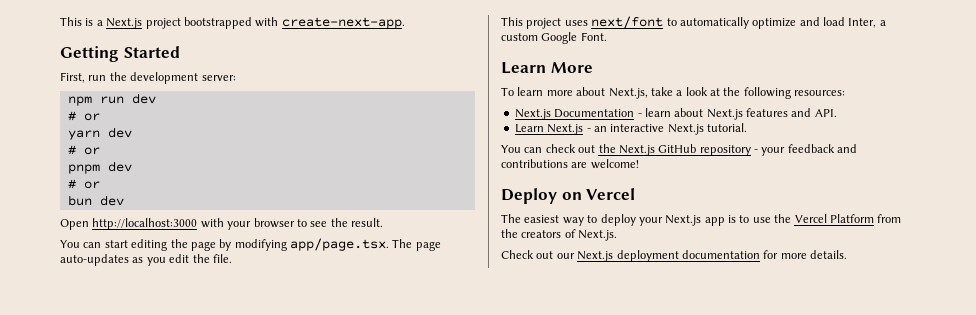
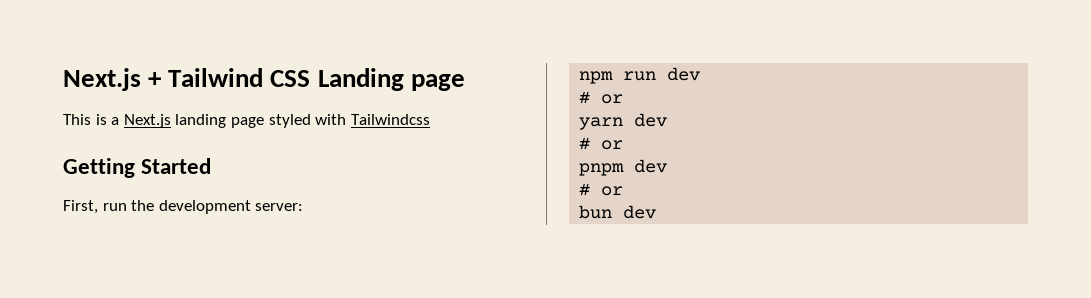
[60,17,405,29] This is a Next.js project bootstrapped with create-next-app. -> [63,68,465,91] [63,114,430,128] Next.js + Tailwind CSS Landing page // This is a Next.js landing page styled with Tailwindcss
[60,218,383,230] [60,238,441,251] [60,254,232,266] [501,16,886,29] [501,32,607,44] [501,62,593,74] [501,87,846,99] [514,108,837,120] [514,123,747,135] [501,144,858,156] [501,159,639,169] [501,188,636,204] [501,214,902,226] [501,229,618,241] [501,250,847,262] // Open http://localhost:3000 with your browser to see the result. // You can start editing the page by modifying app/page.tsx. The page auto-updates as you edit the file. // This project uses next/font to automatically optimize and load Inter, a custom Google Font. // Learn More // To learn more about Next.js, take a look at the following resources: // Next.js Documentation - learn about Next.js features and API. // Learn Next.js - an interactive Next.js tutorial. // You can check out the Next.js GitHub repository - your feedback and contributions are welcome! // Deploy on Vercel // The easiest way to deploy your Next.js app is to use the Vercel Platform from the creators of Next.js. // Check out our Next.js deployment documentation for more details. -> (657, 212) none

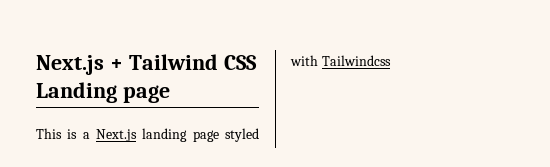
[63,158,212,178] [63,200,304,214] [579,67,701,84] [579,91,624,104] [579,113,668,130] [579,137,624,150] [579,159,668,176] [579,183,624,196] [579,205,657,219] // Getting Started // First, run the development server: // npm run dev // # or // yarn dev // # or // pnpm dev // # or // bun dev -> (391, 60) none

